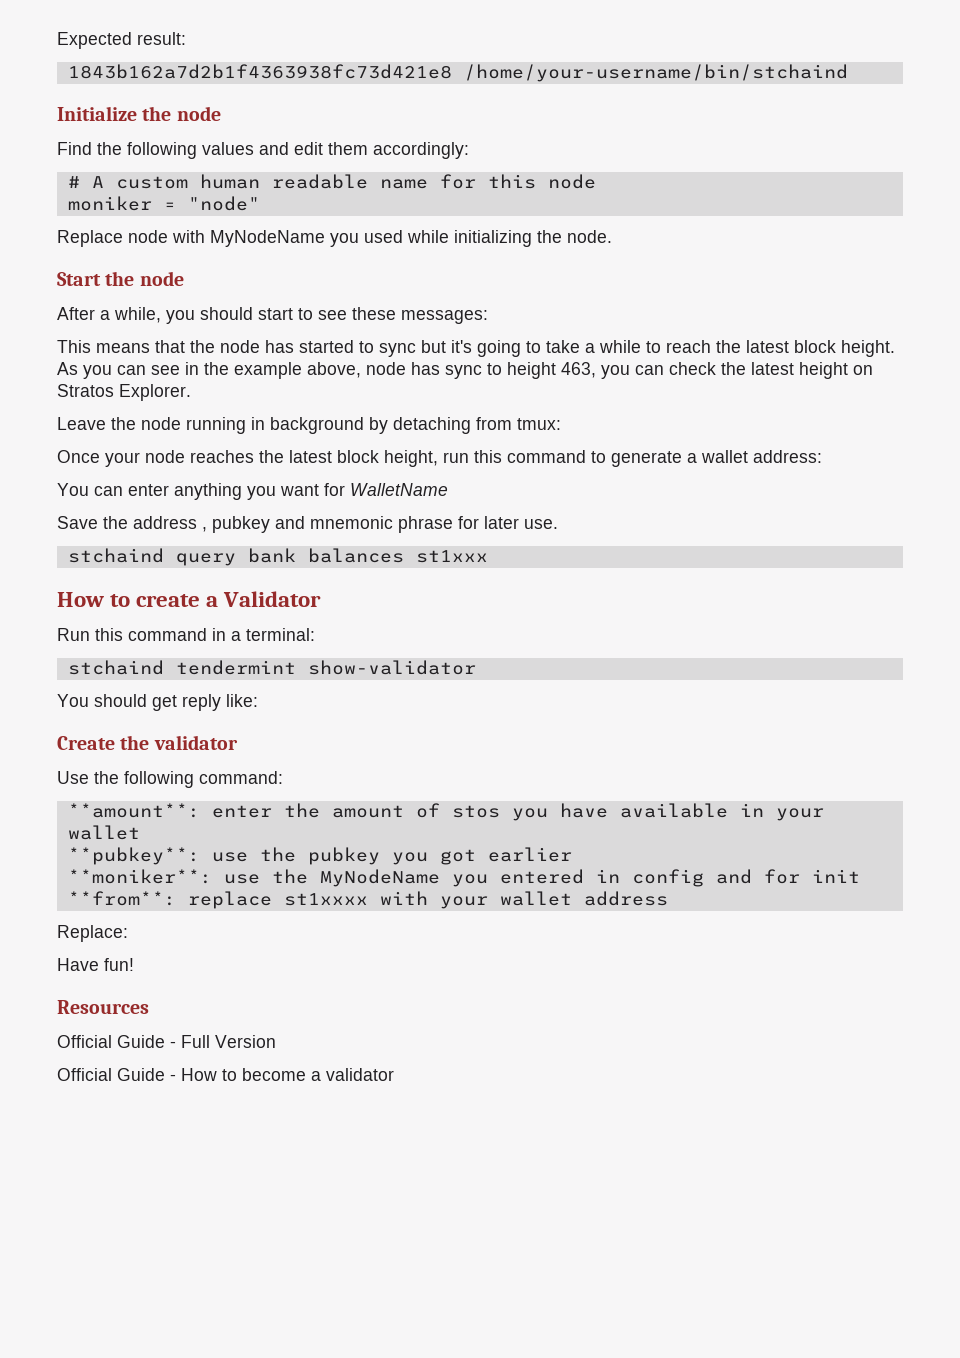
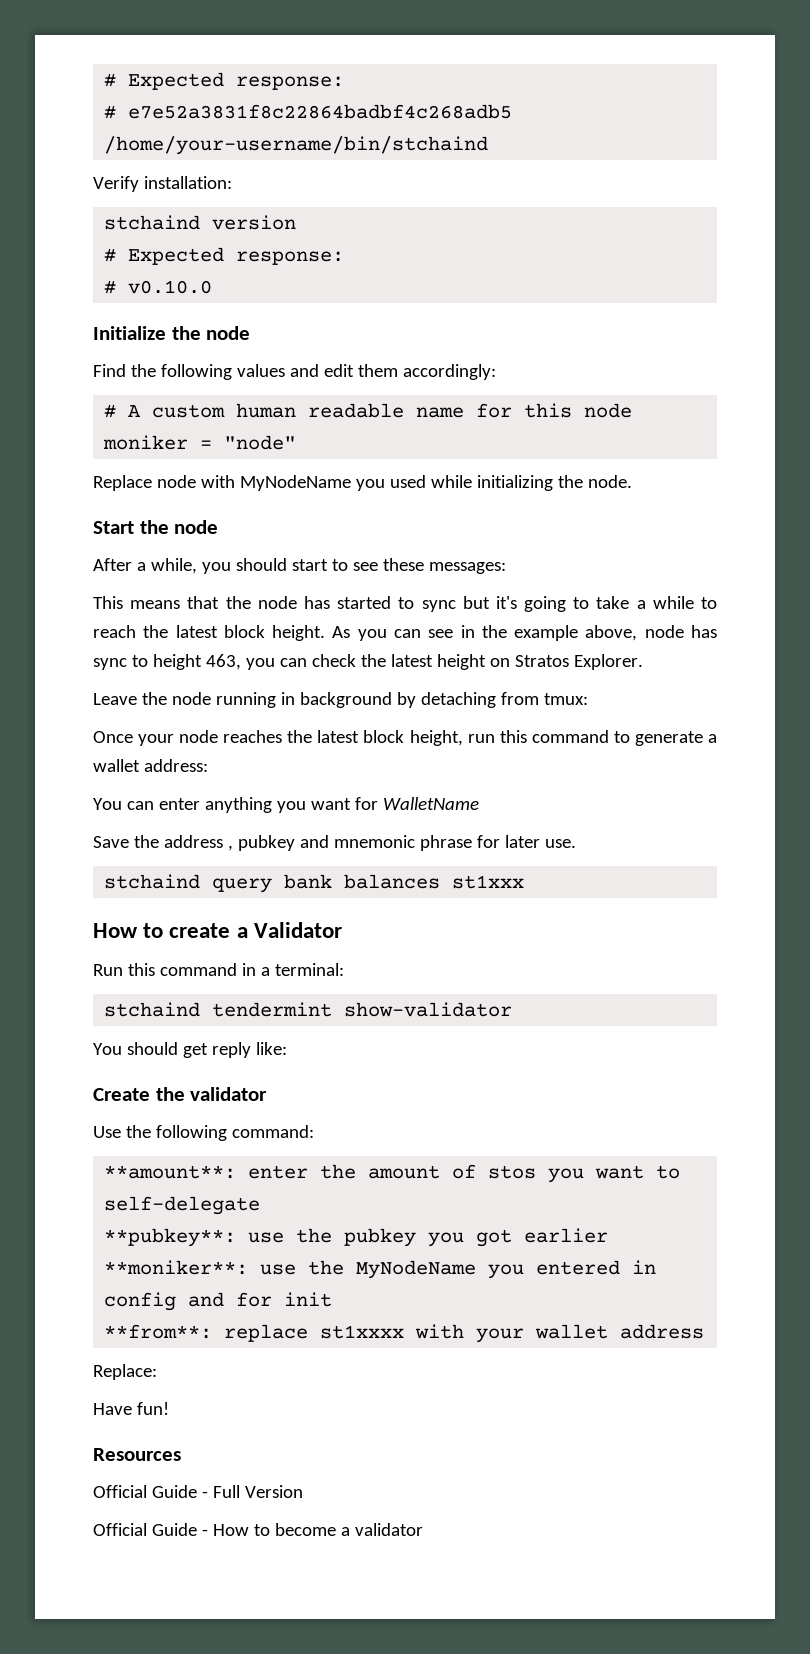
[57,32,186,49] [67,64,848,82] Expected result: // 1843b162a7d2b1f4363938fc73d421e8 /home/your-username/bin/stchaind -> [104,72,345,90] [104,104,513,119] [104,136,489,155] [93,176,232,192] [104,215,297,230] [104,247,345,265] [104,280,213,294] # Expected response: // # e7e52a3831f8c22864badbf4c268adb5 /home/your-username/bin/stchaind // Verify installation: // stchaind version // # Expected response: // # v0.10.0
[559,803,824,821] [67,825,140,840] have available in your wallet -> [595,1165,681,1179] [104,1196,261,1215] want to self-delegate

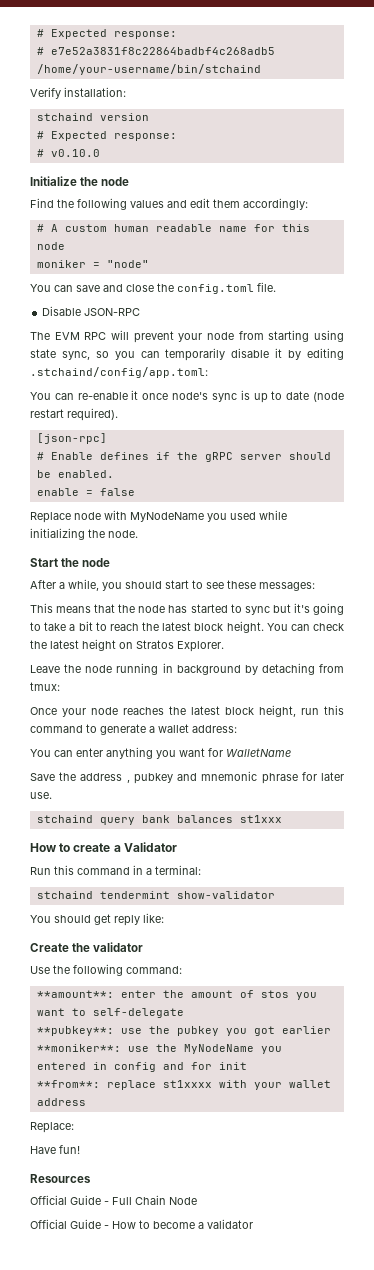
(297, 442) none -> [30,282,276,294] [42,306,141,316] [30,330,344,343] [30,348,344,361] [30,367,208,378] [30,390,344,403] [30,408,118,421] [36,433,107,444] [36,452,331,462] [36,470,114,478] [36,488,135,496] // You can save and close the config.toml file. // Disable JSON-RPC // The EVM RPC will prevent your node from starting using state sync, so you can temporarily disable it by editing .stchaind/config/app.toml: // You can re-enable it once node's sync is up to date (node restart required). // [json-rpc] // # Enable defines if the gRPC server should be enabled. // enable = false
[652,596,694,609] while -> [78,621,93,631] bit
[332,625,717,641] [93,654,275,670] As you can see in the example above, node has sync to height 463, you -> [266,623,288,631] You
[244,1485,303,1498] Version -> [135,1195,197,1205] Chain Node

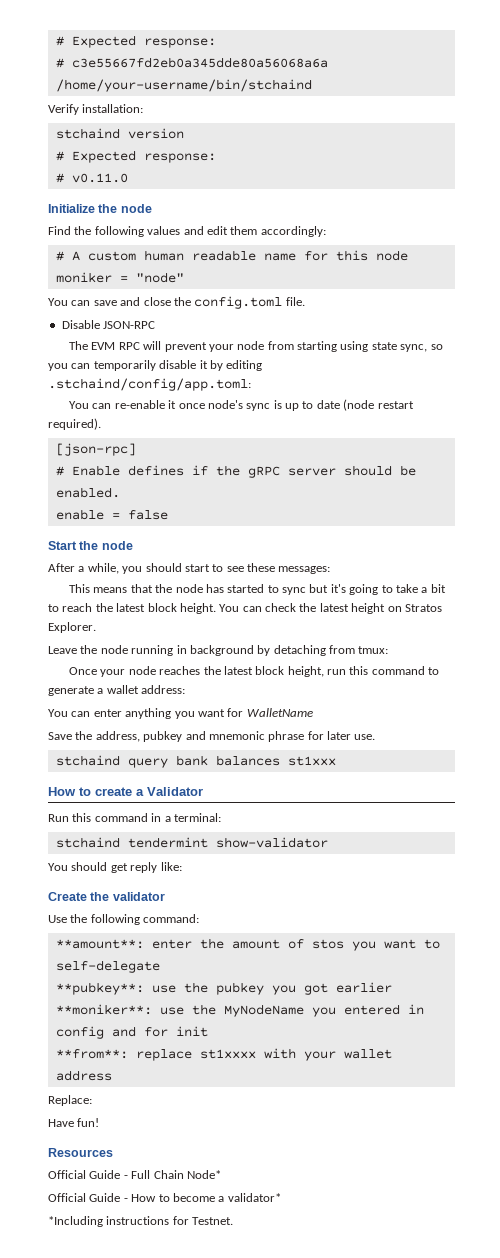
[36,29,177,39] [36,47,275,55] # Expected response: // # e7e52a3831f8c22864badbf4c268adb5 -> [55,35,216,48] [55,57,328,68] # Expected response: // # c3e55667fd2eb0a345dde80a56068a6a
[50,149,100,157] v0.10.0 -> [71,173,128,183] v0.11.0
[30,510,287,523] [30,528,138,540] // Replace node with MyNodeName you used while initializing the node. -> (168, 515) none
[80,773,130,783] address , -> [95,731,140,742] address,
[169,1197,197,1205] Node -> [186,1170,221,1179] Node*
[207,1219,253,1229] validator -> [227,1193,281,1202] [48,1216,234,1227] validator* // *Including instructions for Testnet.

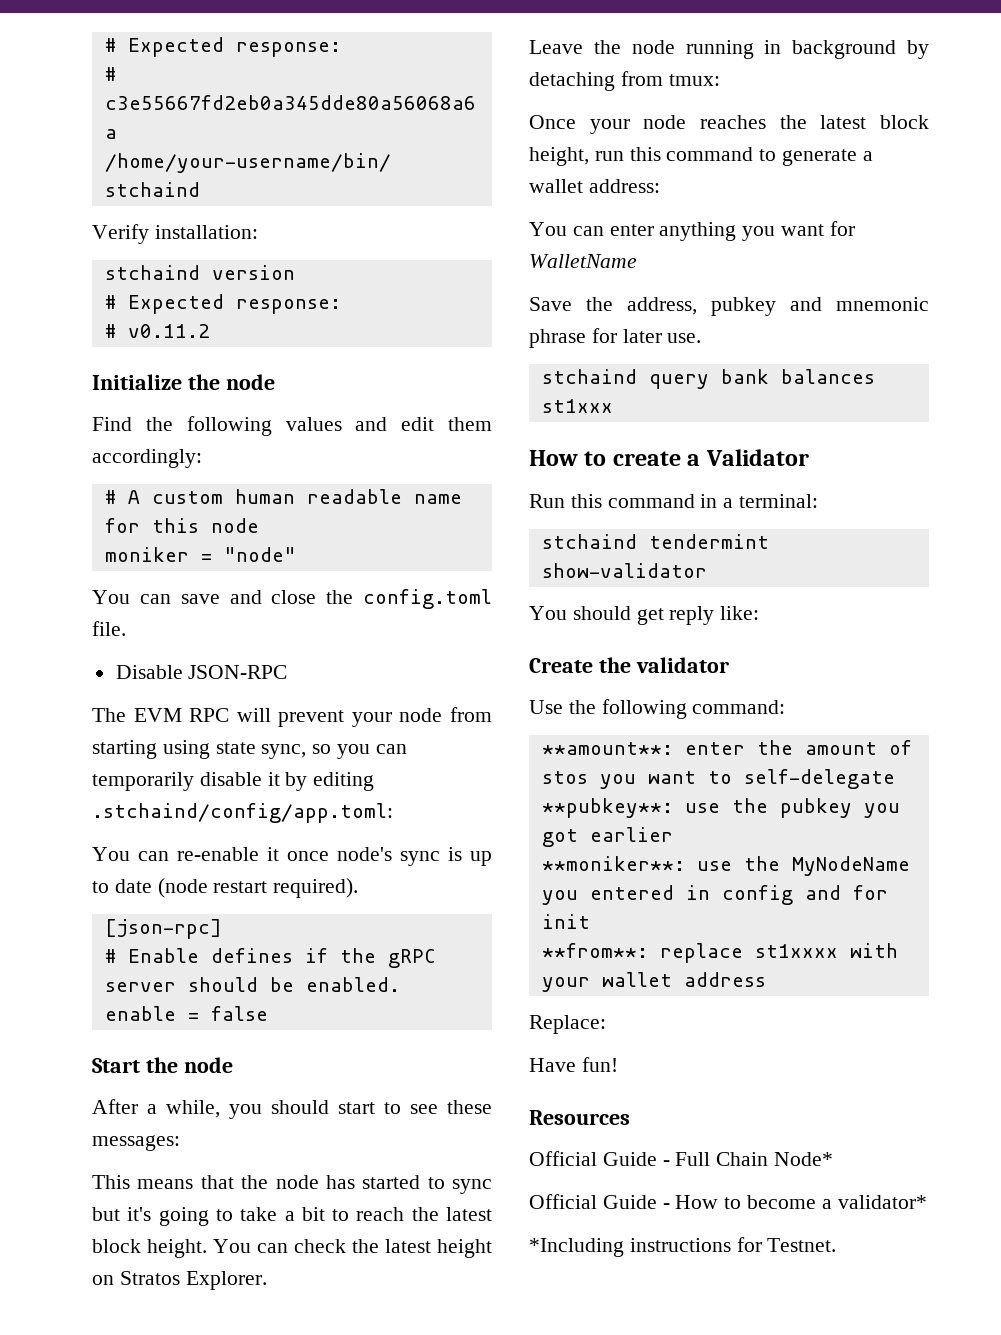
[71,173,128,183] v0.11.0 -> [127,324,210,338] v0.11.2

